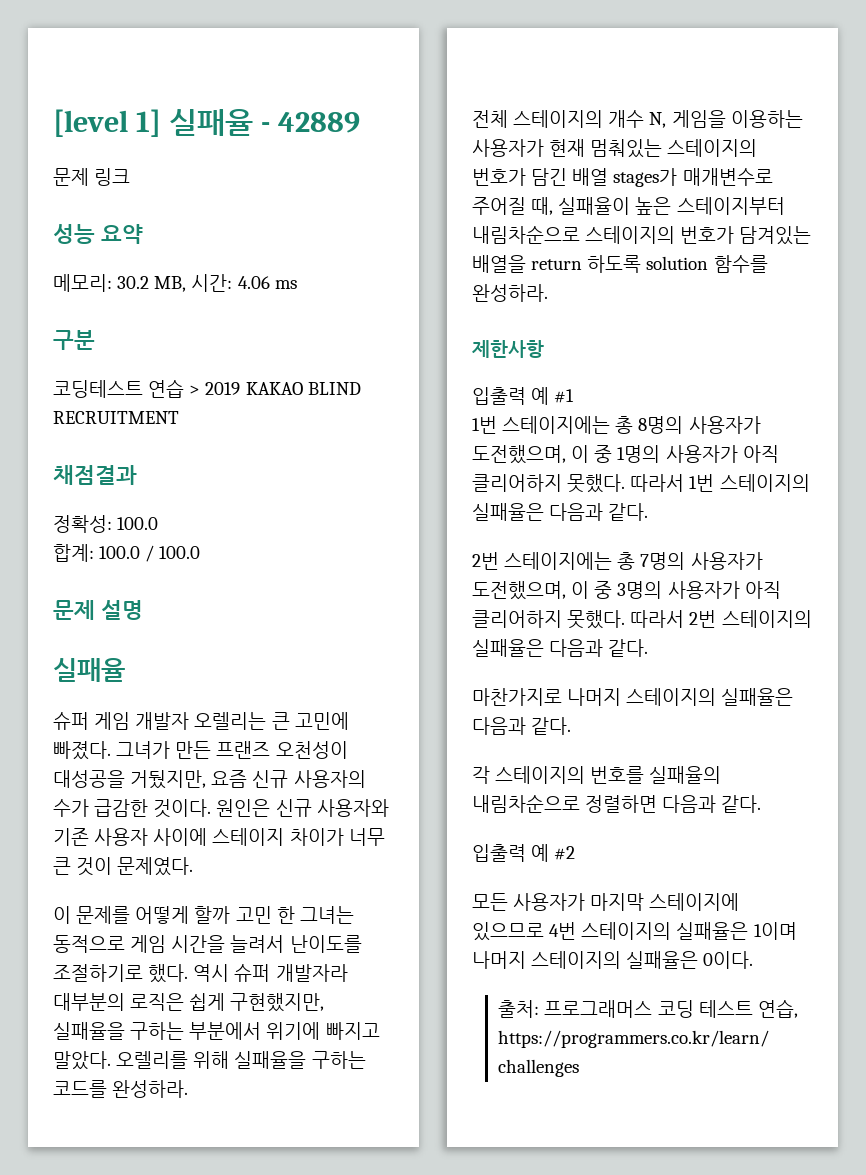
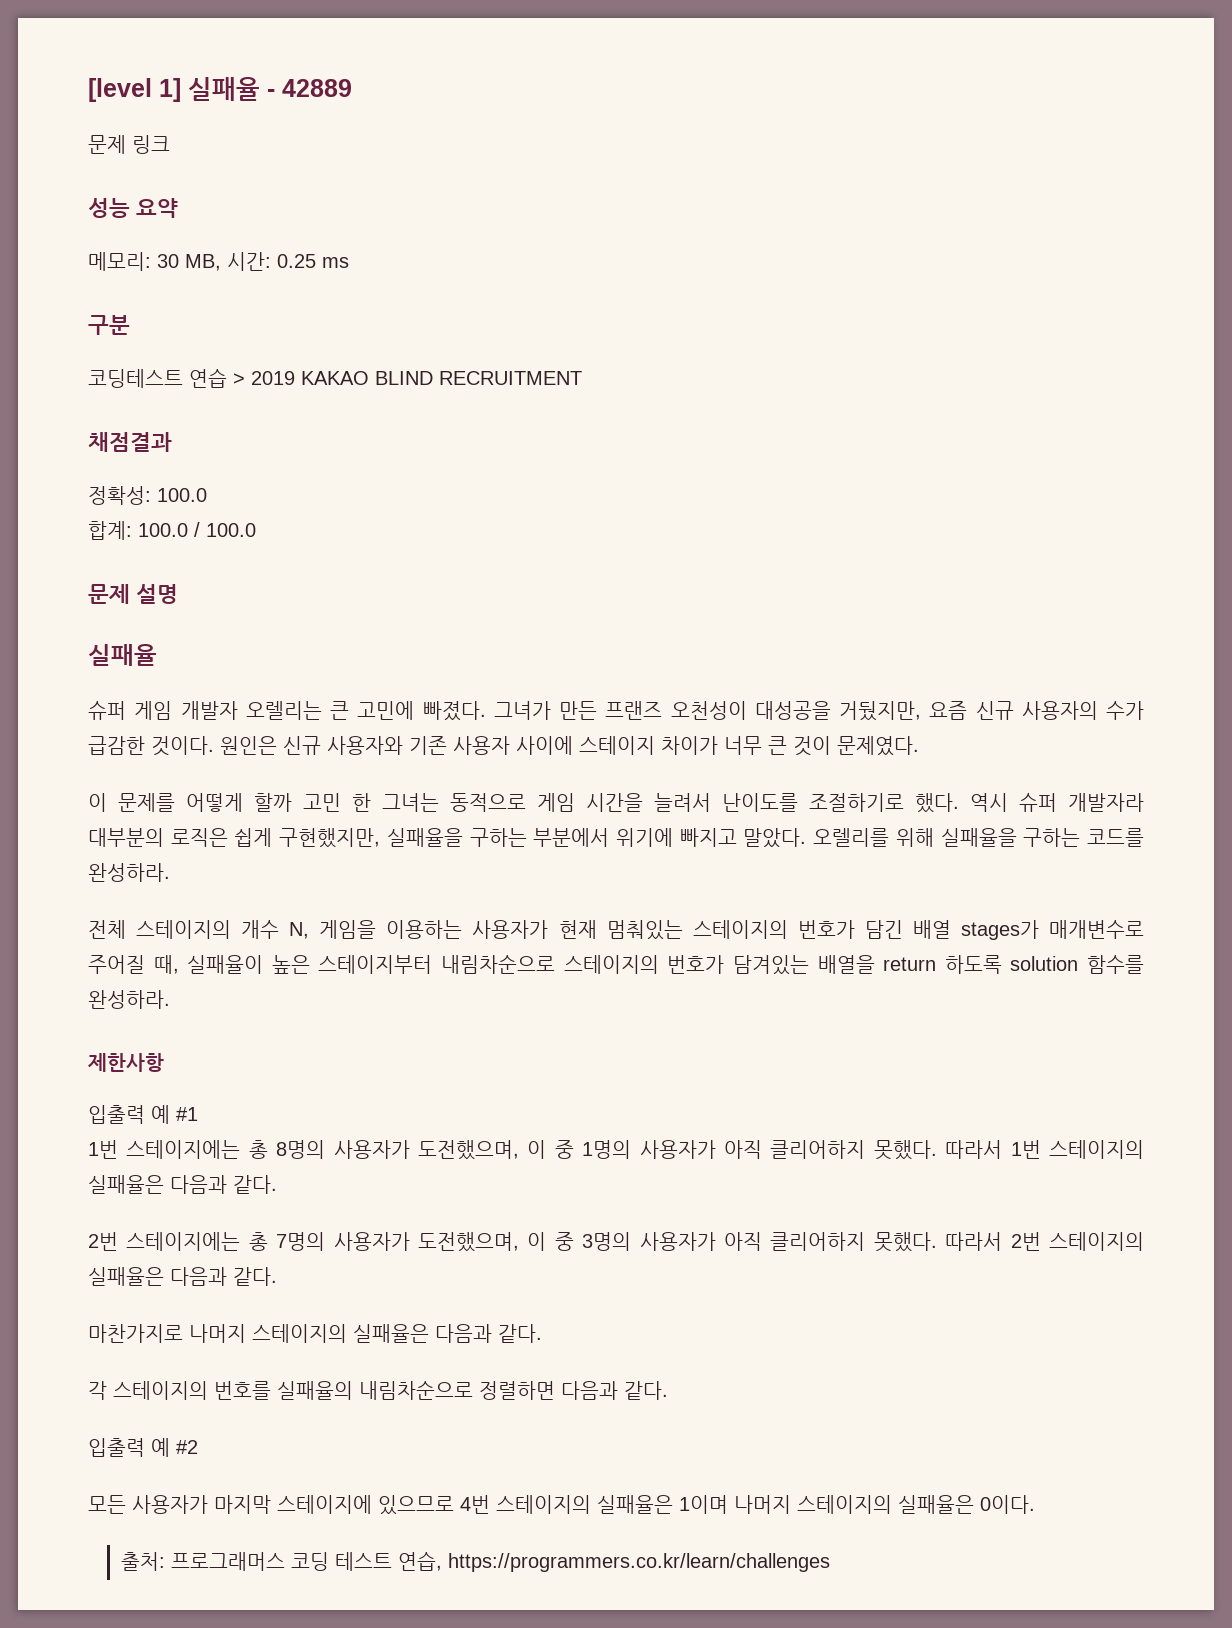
[117,276,150,289] 30.2 -> [157,254,179,268] 30
[237,276,270,289] 4.06 -> [277,254,316,268] 0.25

